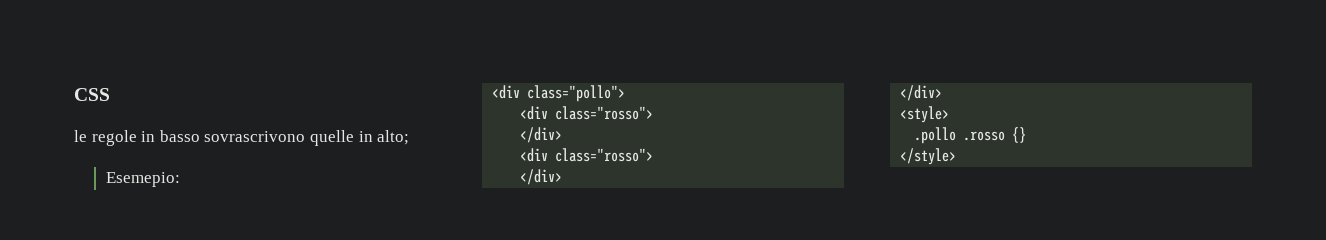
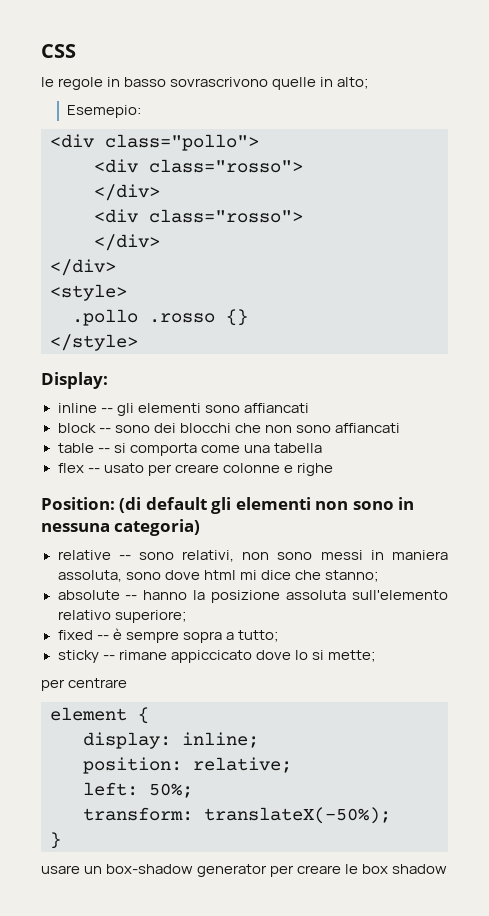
(957, 156) none -> [41,372,108,389] [57,403,309,416] [57,423,400,433] [57,443,322,456] [57,463,333,476] [41,497,415,514] [41,519,201,536] [57,550,448,562] [57,570,379,582] [57,590,448,603] [57,610,187,623] [57,628,279,643] [57,650,376,663] [41,678,128,691] [50,707,149,724] [83,732,259,749] [83,757,292,774] [83,782,193,798] [83,807,391,824] [50,832,61,849] [41,864,448,877] // Display: // inline -- gli elementi sono affiancati // block -- sono dei blocchi che non sono affiancati // table -- si comporta come una tabella // flex -- usato per creare colonne e righe // Position: (di default gli elementi non sono in nessuna categoria) // relative -- sono relativi, non sono messi in maniera assoluta, sono dove html mi dice che stanno; // absolute -- hanno la posizione assoluta sull'elemento relativo superiore; // fixed -- è sempre sopra a tutto; // sticky -- rimane appiccicato dove lo si mette; // per centrare // element { // display: inline; // position: relative; // left: 50%; // transform: translateX(-50%); // } // usare un box-shadow generator per creare le box shadow

